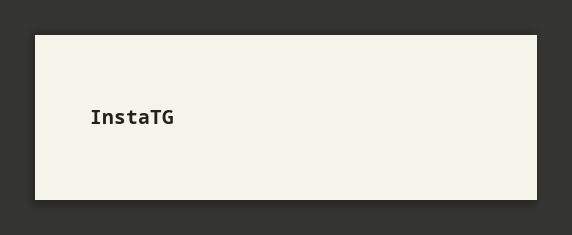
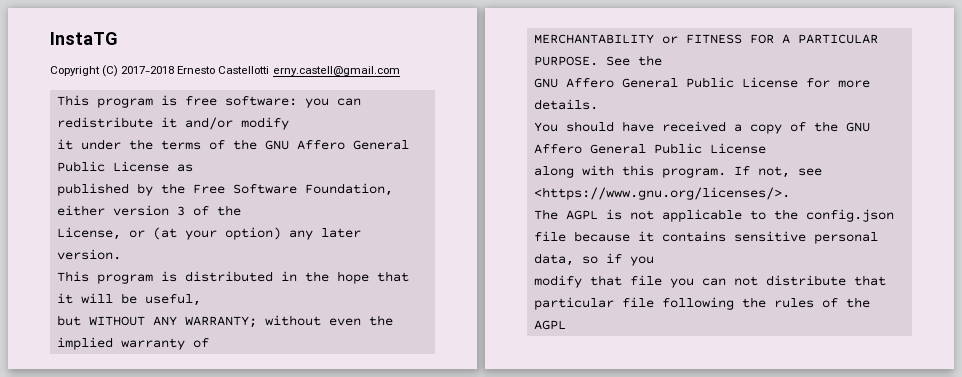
(174, 117) none -> [50,65,400,77] [56,95,361,108] [56,117,289,130] [56,139,409,150] [56,161,193,172] [56,183,393,196] [56,205,241,216] [56,227,361,240] [56,249,121,260] [56,271,409,284] [56,293,201,306] [56,315,393,328] [56,337,209,350] [533,34,878,44] [533,55,662,66] [533,77,870,88] [533,99,598,110] [533,121,870,134] [533,143,766,154] [533,165,822,178] [533,187,790,200] [533,209,894,222] [533,231,878,244] [533,253,654,266] [533,275,886,288] [533,297,870,310] [533,320,566,330] // Copyright (C) 2017-2018 Ernesto Castellotti erny.castell@gmail.com // This program is free software: you can redistribute it and/or modify // it under the terms of the GNU Affero General Public License as // published by the Free Software Foundation, either version 3 of the // License, or (at your option) any later version. // This program is distributed in the hope that it will be useful, // but WITHOUT ANY WARRANTY; without even the implied warranty of // MERCHANTABILITY or FITNESS FOR A PARTICULAR PURPOSE. See the // GNU Affero General Public License for more details. // You should have received a copy of the GNU Affero General Public License // along with this program. If not, see <https://www.gnu.org/licenses/>. // The AGPL is not applicable to the config.json file because it contains sensitive personal data, so if you // modify that file you can not distribute that particular file following the rules of the AGPL

